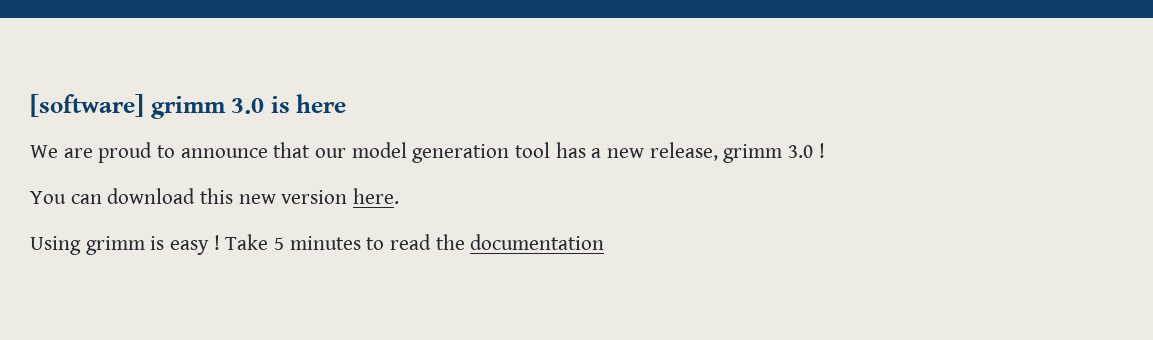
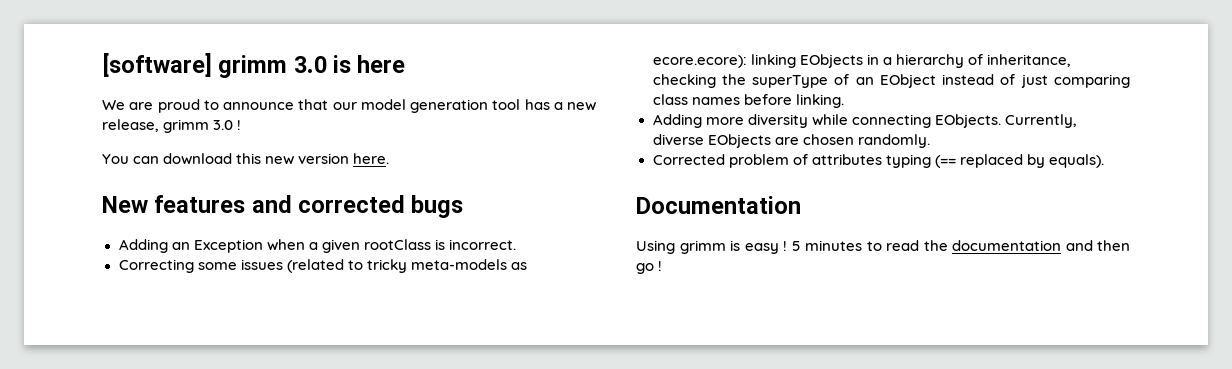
(400, 196) none -> [102,195,464,218] [118,239,516,253] [118,259,527,273] [652,54,1071,68] [652,74,1130,88] [652,94,844,108] [652,114,1077,128] [652,134,930,148] [652,154,1104,168] [636,196,801,214] // New features and corrected bugs // Adding an Exception when a given rootClass is incorrect. // Correcting some issues (related to tricky meta-models as ecore.ecore): linking EObjects in a hierarchy of inheritance, checking the superType of an EObject instead of just comparing class names before linking. // Adding more diversity while connecting EObjects. Currently, diverse EObjects are chosen randomly. // Corrected problem of attributes typing (== replaced by equals). // Documentation
[225,234,269,250] Take -> (787, 246) none
(605, 242) none -> [1065,240,1130,251] [636,261,663,274] and then go !

